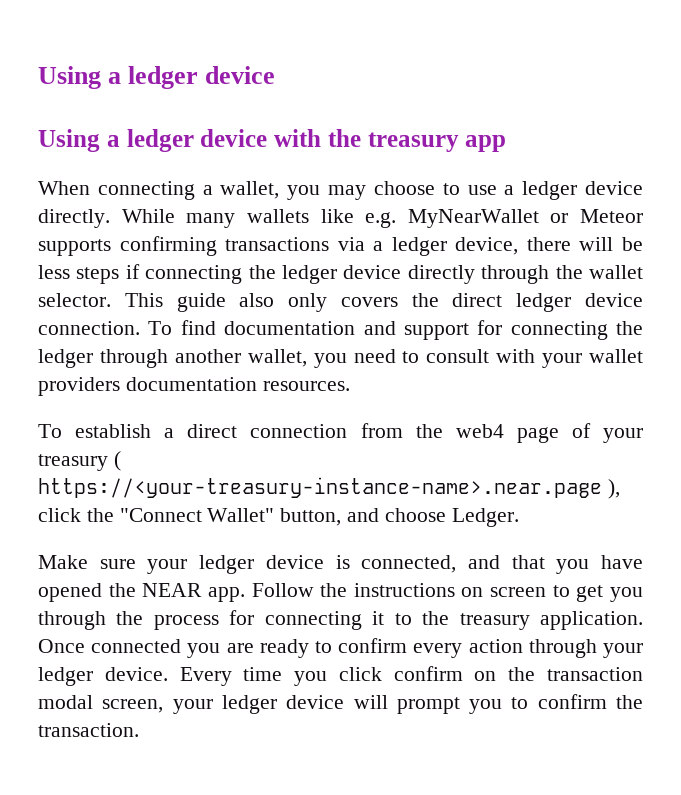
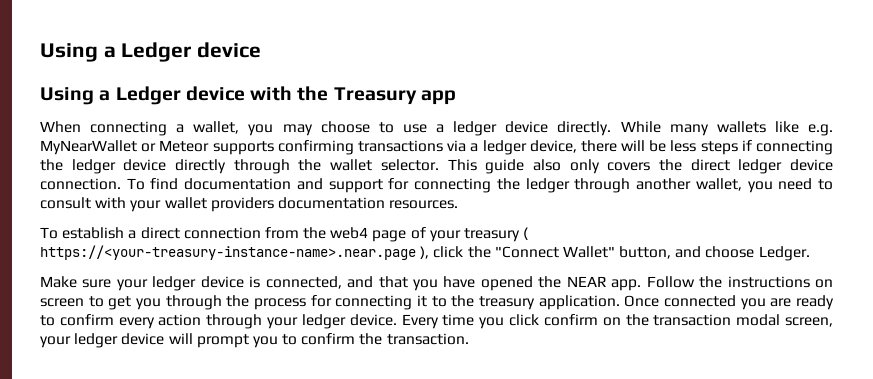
[38,66,199,89] Using a ledger -> [40,42,192,62] Using a Ledger
[126,129,194,152] ledger -> [115,86,181,105] Ledger
[367,132,459,152] treasury -> [333,87,417,105] Treasury

